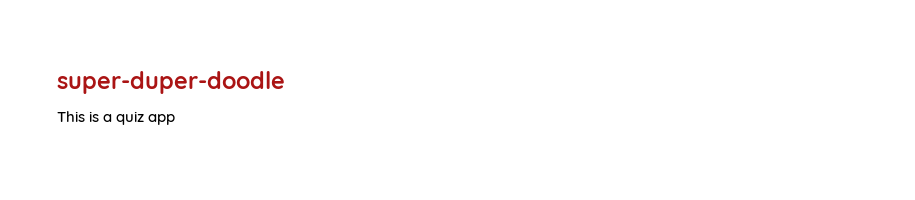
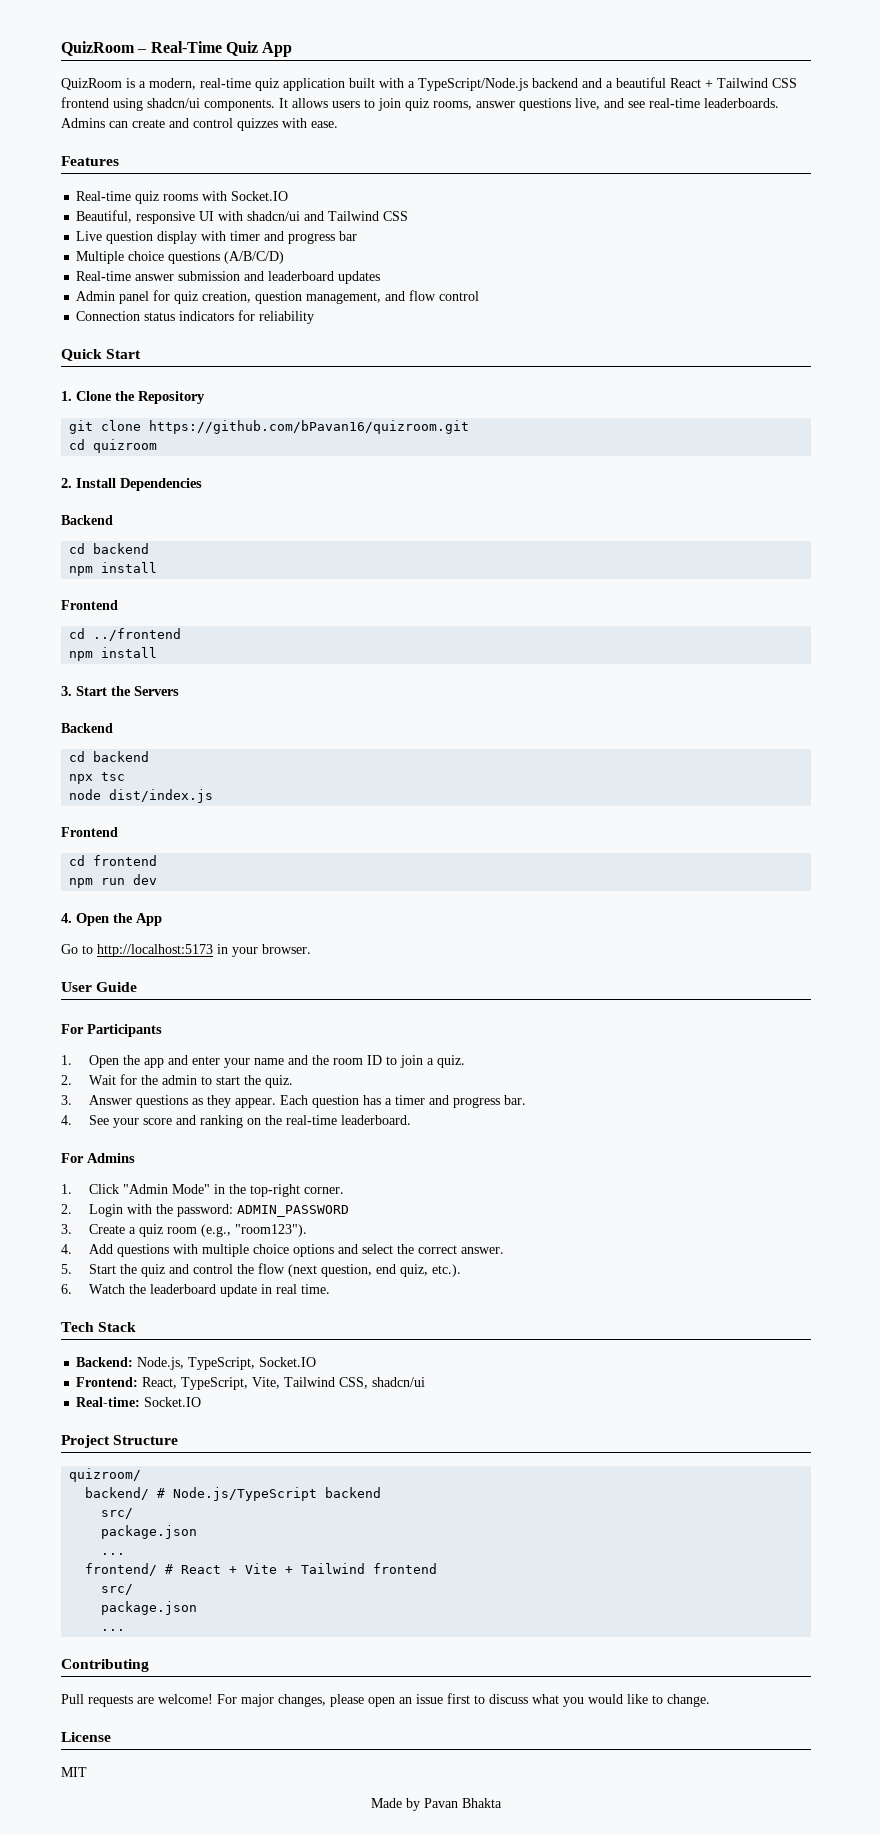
[57,71,285,94] [57,111,176,125] super-duper-doodle // This is a quiz app -> [61,41,293,57] [61,77,797,91] [61,97,779,111] [61,118,338,131] [61,156,119,166] [76,191,289,204] [76,210,409,224] [76,231,358,244] [76,251,285,264] [76,271,381,284] [76,290,480,304] [76,310,315,324] [61,349,142,361] [61,391,205,404] [69,420,470,434] [69,439,158,453] [61,478,202,491] [61,515,113,525] [69,543,150,554] [69,562,158,576] [61,600,118,610] [69,628,182,641] [69,647,158,661] [61,686,179,696] [61,723,113,733] [69,751,150,762] [69,772,126,784] [69,789,214,803] [61,827,118,837] [69,855,158,866] [69,874,158,888] [61,913,162,926] [61,944,311,957] [61,982,138,992] [61,1024,162,1037] [61,1055,465,1068] [61,1074,293,1088] [61,1095,526,1108] [61,1115,411,1128] [61,1153,135,1163] [61,1184,344,1197] [61,1204,349,1217] [61,1224,307,1237] [61,1244,504,1257] [61,1263,461,1277] [61,1284,330,1297] [61,1322,137,1332] [76,1357,317,1370] [76,1377,426,1390] [76,1397,202,1407] [61,1435,179,1448] [69,1468,142,1482] [85,1487,382,1501] [101,1508,134,1519] [101,1525,198,1539] [101,1553,126,1555] [85,1563,438,1576] [101,1584,134,1595] [101,1601,198,1615] [101,1629,126,1631] [61,1659,149,1672] [61,1693,710,1707] [61,1732,111,1742] [61,1767,87,1777] [371,1798,502,1811] QuizRoom – Real-Time Quiz App // QuizRoom is a modern, real-time quiz application built with a TypeScript/Node.js backend and a beautiful React + Tailwind CSS frontend using shadcn/ui components. It allows users to join quiz rooms, answer questions live, and see real-time leaderboards. Admins can create and control quizzes with ease. // Features // Real-time quiz rooms with Socket.IO // Beautiful, responsive UI with shadcn/ui and Tailwind CSS // Live question display with timer and progress bar // Multiple choice questions (A/B/C/D) // Real-time answer submission and leaderboard updates // Admin panel for quiz creation, question management, and flow control // Connection status indicators for reliability // Quick Start // 1. Clone the Repository // git clone https://github.com/bPavan16/quizroom.git // cd quizroom // 2. Install Dependencies // Backend // cd backend // npm install // Frontend // cd ../frontend // npm install // 3. Start the Servers // Backend // cd backend // npx tsc // node dist/index.js // Frontend // cd frontend // npm run dev // 4. Open the App // Go to http://localhost:5173 in your browser. // User Guide // For Participants // 1. Open the app and enter your name and the room ID to join a quiz. // 2. Wait for the admin to start the quiz. // 3. Answer questions as they appear. Each question has a timer and progress bar. // 4. See your score and ranking on the real-time leaderboard. // For Admins // 1. Click "Admin Mode" in the top-right corner. // 2. Login with the password: ADMIN_PASSWORD // 3. Create a quiz room (e.g., "room123"). // 4. Add questions with multiple choice options and select the correct answer. // 5. Start the quiz and control the flow (next question, end quiz, etc.). // 6. Watch the leaderboard update in real time. // Tech Stack // Backend: Node.js, TypeScript, Socket.IO // Frontend: React, TypeScript, Vite, Tailwind CSS, shadcn/ui // Real-time: Socket.IO // Project Structure // quizroom/ // backend/ # Node.js/TypeScript backend // src/ // package.json // ... // frontend/ # React + Vite + Tailwind frontend // src/ // package.json // ... // Contributing // Pull requests are welcome! For major changes, please open an issue first to discuss what you would like to change. // License // MIT // Made by Pavan Bhakta

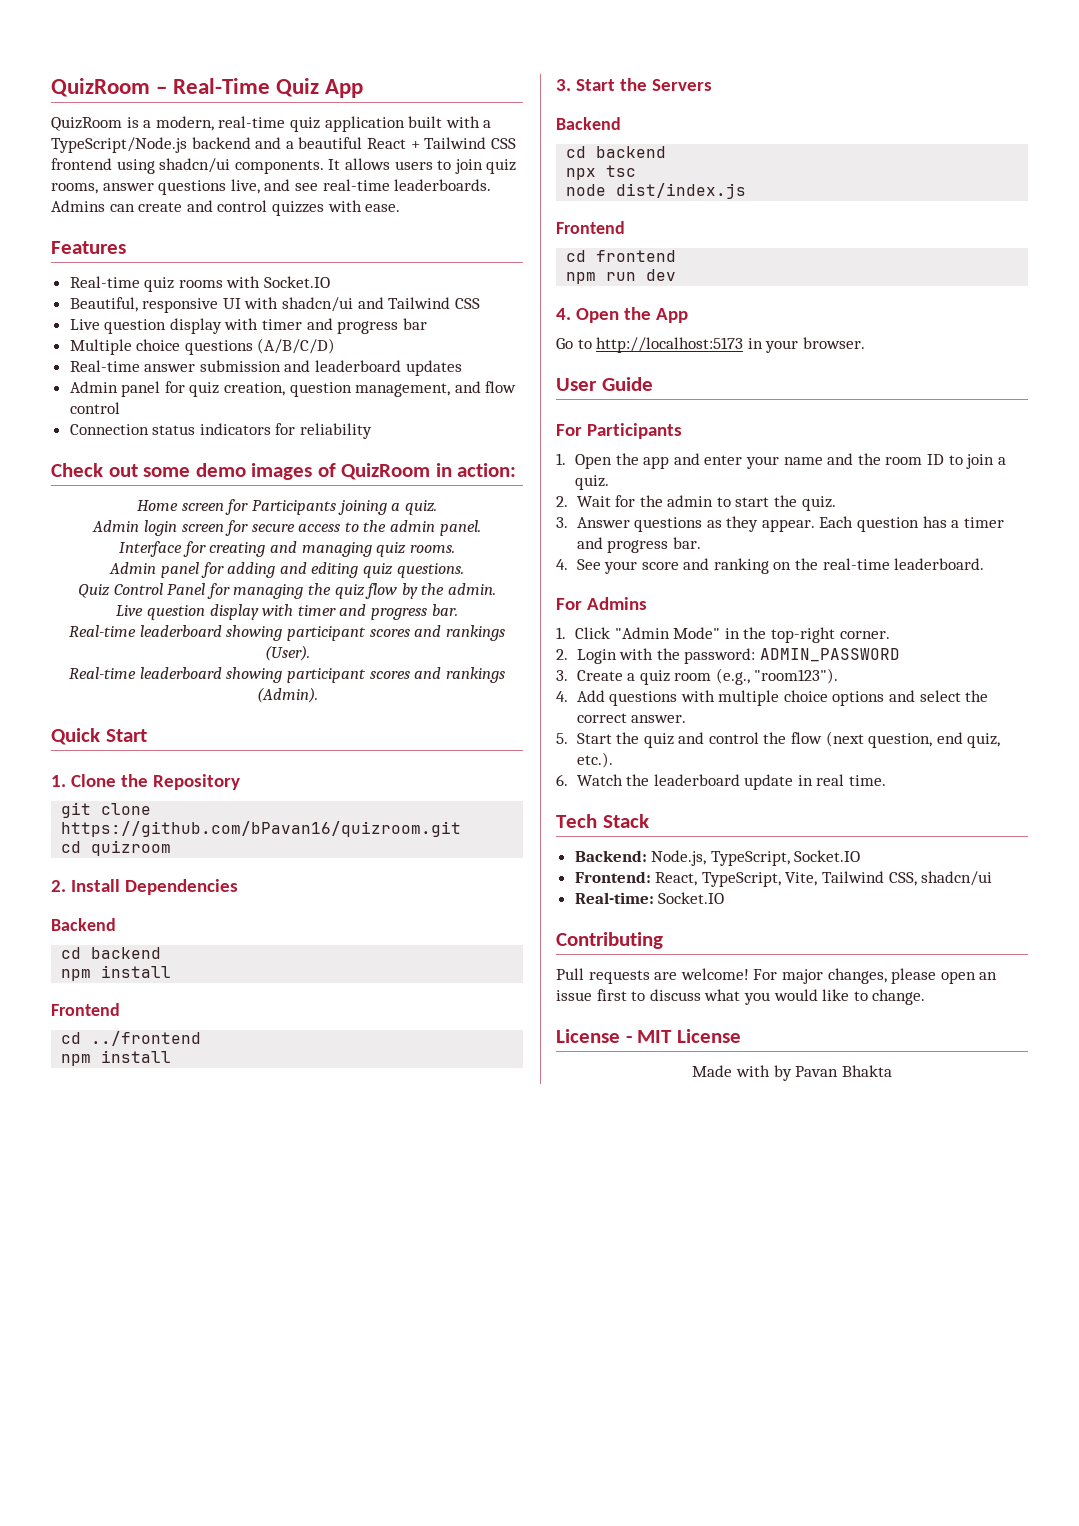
(315, 317) none -> [51,463,517,480] [137,499,437,515] [92,520,481,536] [119,541,455,557] [109,562,464,578] [78,583,496,599] [116,604,458,620] [69,625,505,641] [264,645,310,661] [69,667,505,683] [256,687,318,703] // Check out some demo images of QuizRoom in action: // Home screen for Participants joining a quiz. // Admin login screen for secure access to the admin panel. // Interface for creating and managing quiz rooms. // Admin panel for adding and editing quiz questions. // Quiz Control Panel for managing the quiz flow by the admin. // Live question display with timer and progress bar. // Real-time leaderboard showing participant scores and rankings (User). // Real-time leaderboard showing participant scores and rankings (Admin).
[61,1435,179,1448] [69,1468,142,1482] [85,1487,382,1501] [101,1508,134,1519] [101,1525,198,1539] [101,1553,126,1555] [85,1563,438,1576] [101,1584,134,1595] [101,1601,198,1615] [101,1629,126,1631] // Project Structure // quizroom/ // backend/ # Node.js/TypeScript backend // src/ // package.json // ... // frontend/ # React + Vite + Tailwind frontend // src/ // package.json // ... -> (725, 898) none
(111, 1737) // -> [625,1036,632,1043] -
(87, 1772) none -> [676,1029,741,1043] License
(402, 1803) none -> [735,1065,770,1077] with

